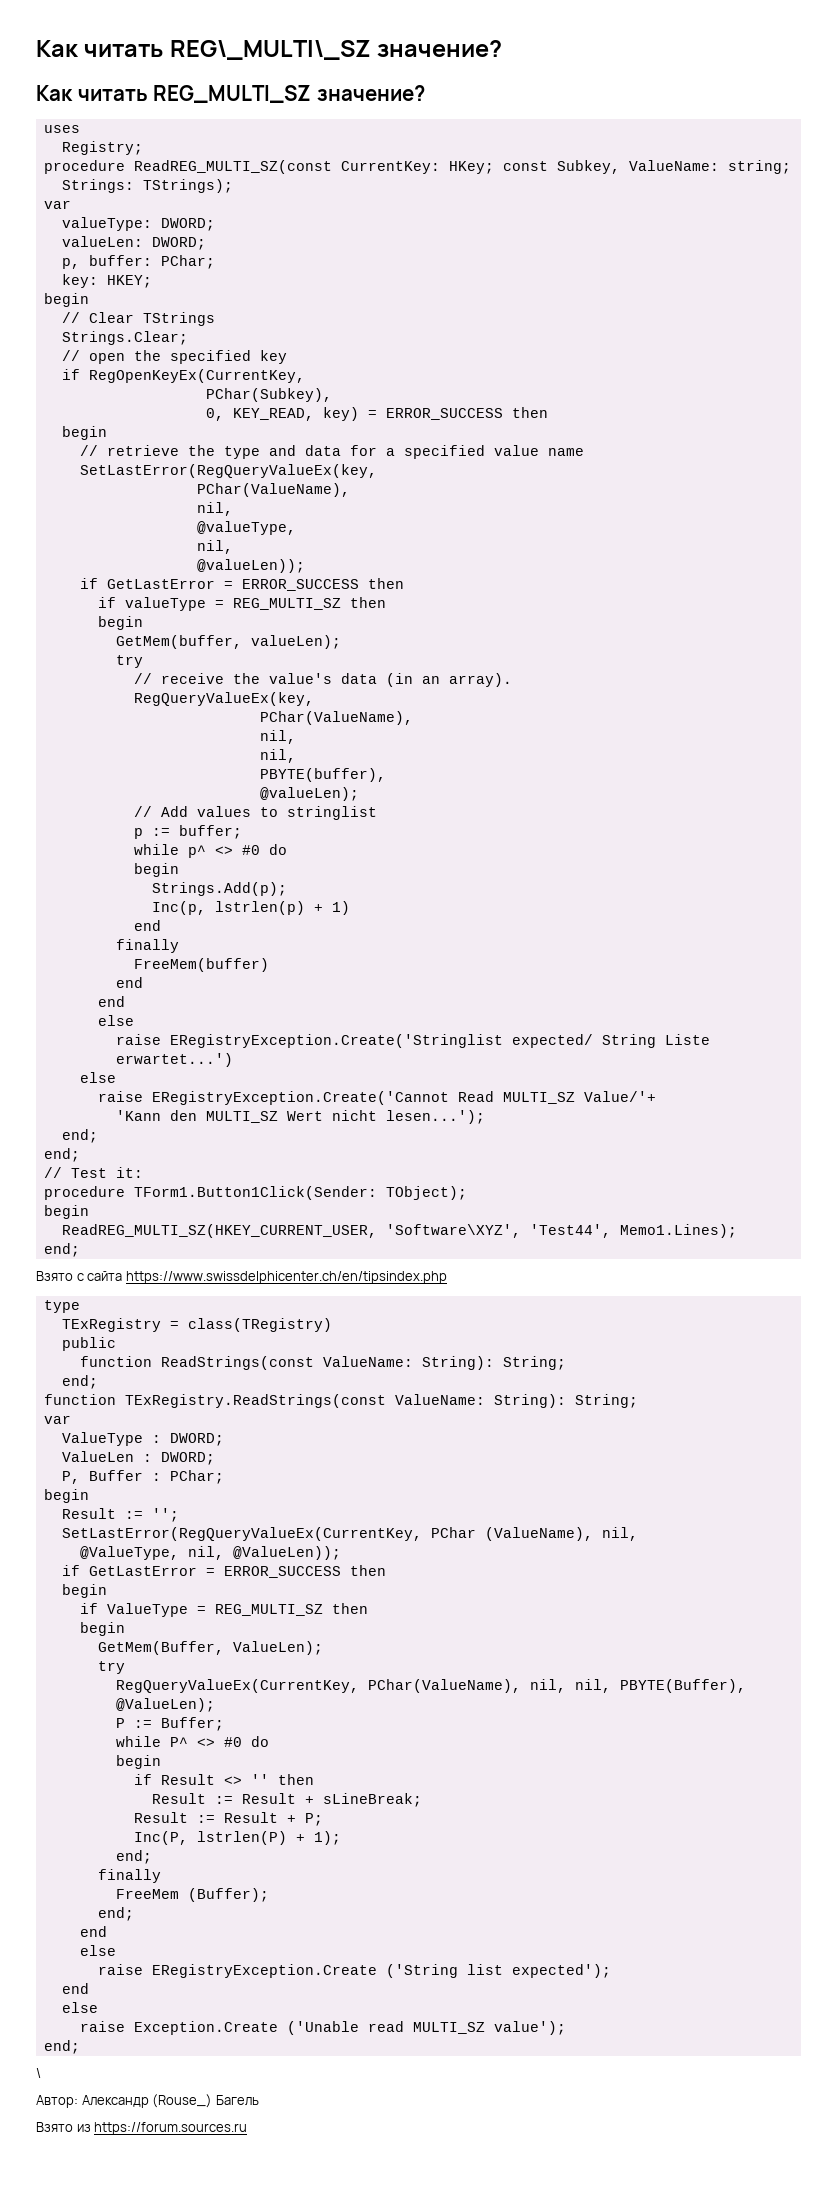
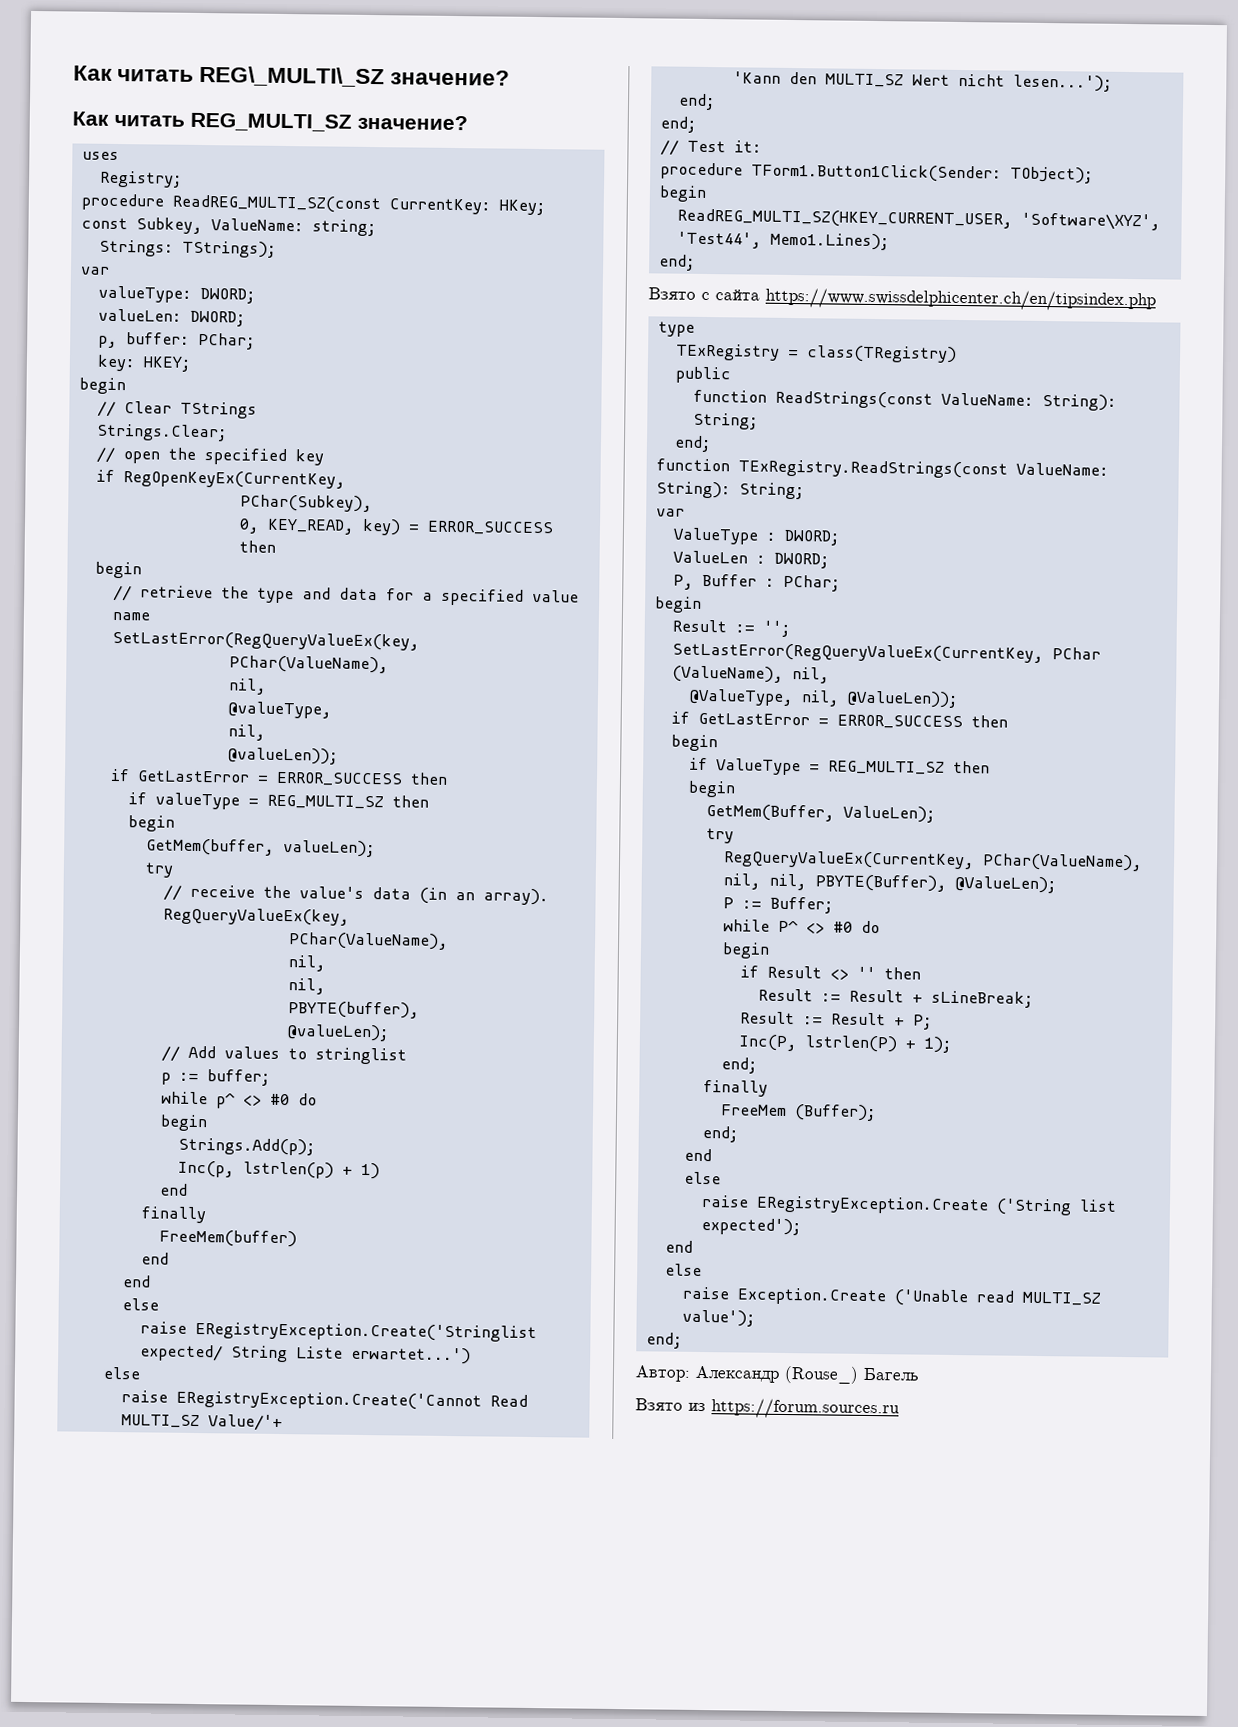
[36,2068,41,2078] // \ -> (683, 1340) none

